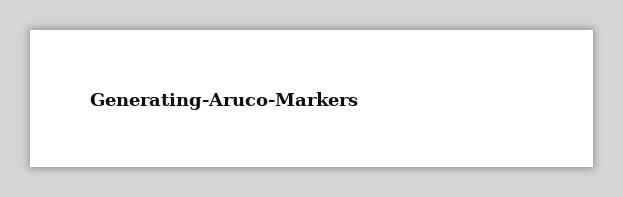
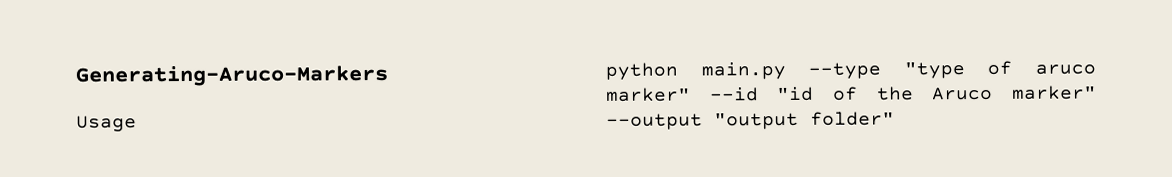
(358, 101) none -> [76,115,137,132] [605,60,1096,80] [605,85,1097,102] [606,111,895,130] // Usage // python main.py --type "type of aruco marker" --id "id of the Aruco marker" --output "output folder"

